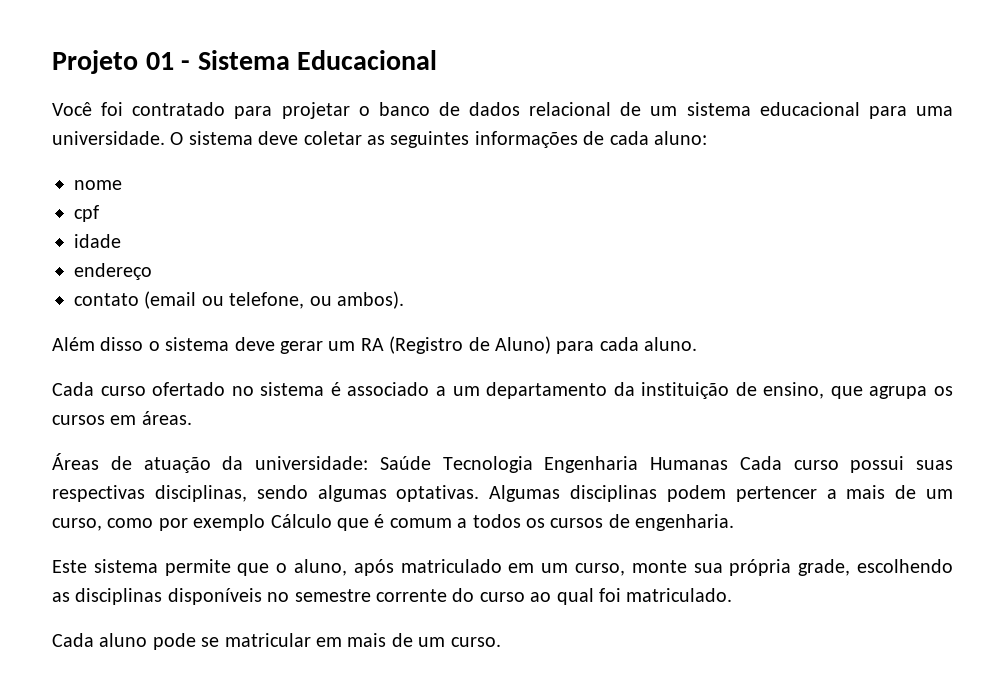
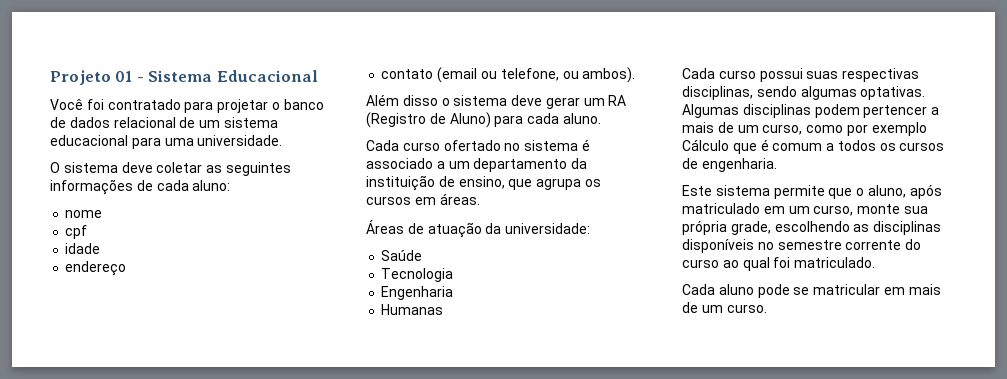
(165, 138) none -> (283, 140) //
(368, 463) none -> (591, 228) //
(431, 463) none -> (423, 255) //
(533, 464) none -> (454, 275) //
(639, 464) none -> (454, 293) //
(728, 463) none -> (444, 309) //

